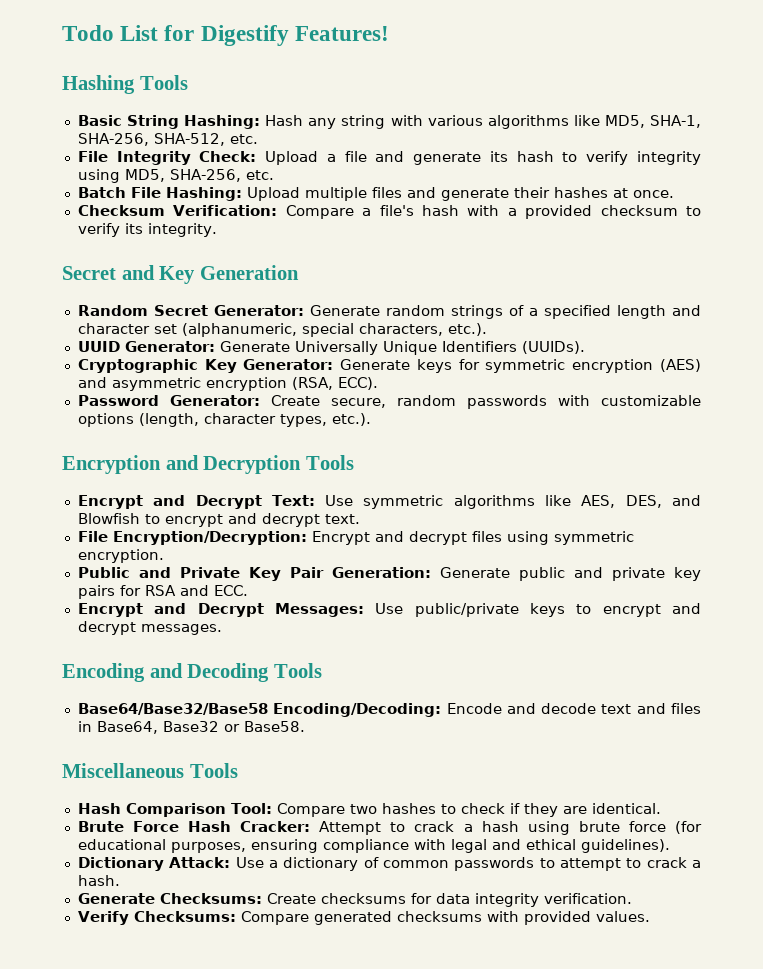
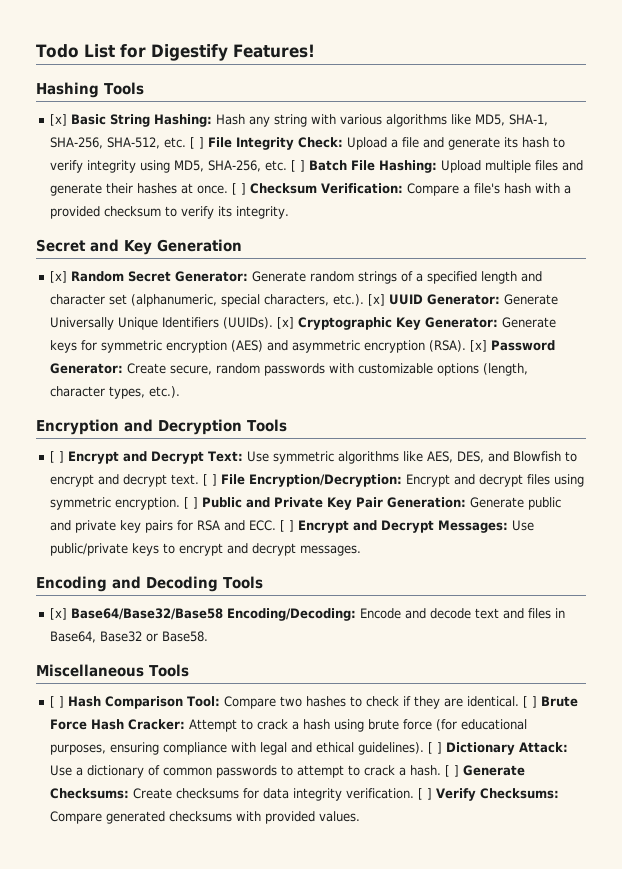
(188, 82) none -> [50,114,68,126] [x]
(258, 139) // -> [190,137,205,149] [ ]
(274, 175) // -> [291,160,306,172] [ ]
(674, 194) // -> [232,183,247,195] [ ]
(299, 272) none -> [50,271,68,283] [x]
(487, 329) // -> [368,294,386,306] [x]
(585, 347) // -> [277,317,295,329] [x]
[291,377,378,390] (RSA, ECC). // -> [429,340,488,352] (RSA). [x]
(354, 462) none -> [50,451,65,463] [ ]
(360, 519) // -> [203,474,218,486] [ ]
(164, 556) // -> [184,497,199,509] [ ]
(248, 590) // -> [280,520,295,532] [ ]
(322, 670) none -> [50,608,68,620] [x]
(238, 770) none -> [50,696,65,708] [ ]
(661, 808) // -> [523,696,538,708] [ ]
(670, 846) // -> [428,742,443,754] [ ]
(120, 880) // -> [445,765,460,777] [ ]
(632, 898) // -> [418,788,433,800] [ ]

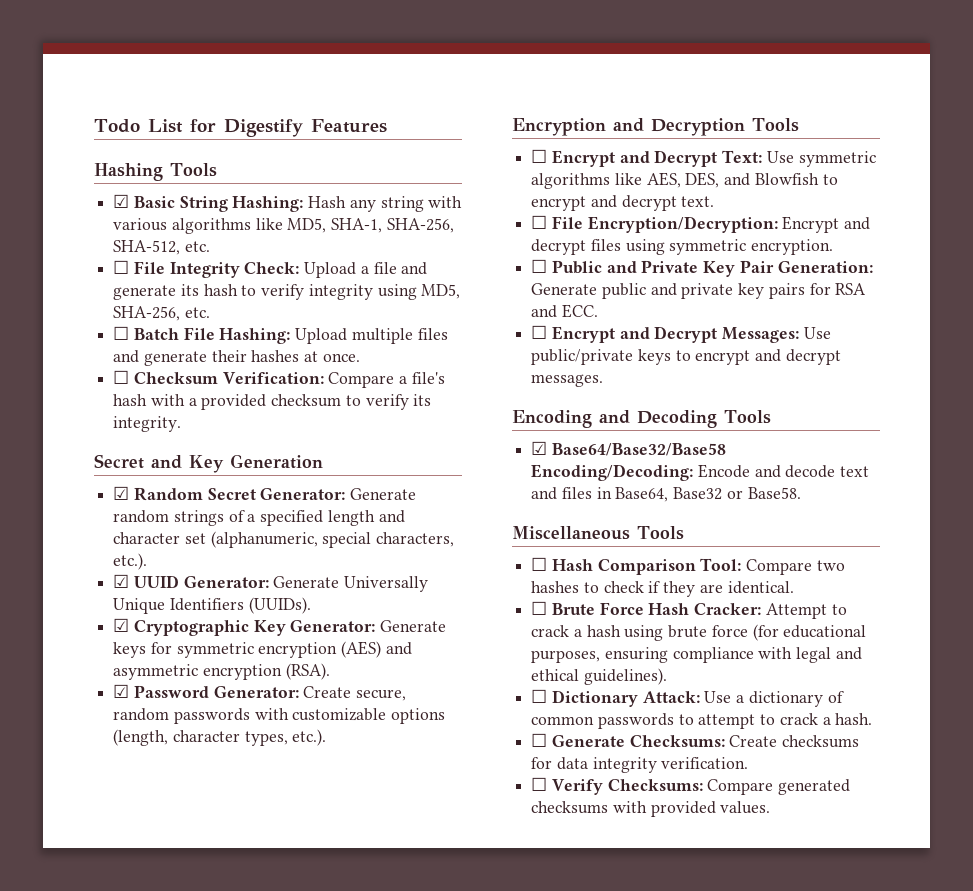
[232,44,315,58] Features! -> [310,119,387,133] Features
[50,114,68,126] [x] -> [113,194,130,208] ☑
[190,137,205,149] [ ] -> [113,260,130,274] // ☐
[291,160,306,172] [ ] -> [113,326,130,340] // ☐
[232,183,247,195] [ ] -> [113,370,130,384] // ☐
[50,271,68,283] [x] -> [113,486,130,500] ☑
[368,294,386,306] [x] -> [113,574,130,588] // ☑
[277,317,295,329] [x] -> [113,618,130,632] // ☑
[470,340,488,352] [x] -> [113,684,130,698] // ☑
[50,451,65,463] [ ] -> [531,149,548,163] ☐
[203,474,218,486] [ ] -> [531,215,548,229] // ☐
[184,497,199,509] [ ] -> [531,259,548,273] // ☐
[280,520,295,532] [ ] -> [531,325,548,339] // ☐
[50,608,68,620] [x] -> [531,441,548,455] ☑
[50,696,65,708] [ ] -> [531,557,548,571] ☐
[523,696,538,708] [ ] -> [531,601,548,615] // ☐
[428,742,443,754] [ ] -> [531,689,548,703] // ☐
[445,765,460,777] [ ] -> [531,733,548,747] // ☐
[418,788,433,800] [ ] -> [531,777,548,791] // ☐

